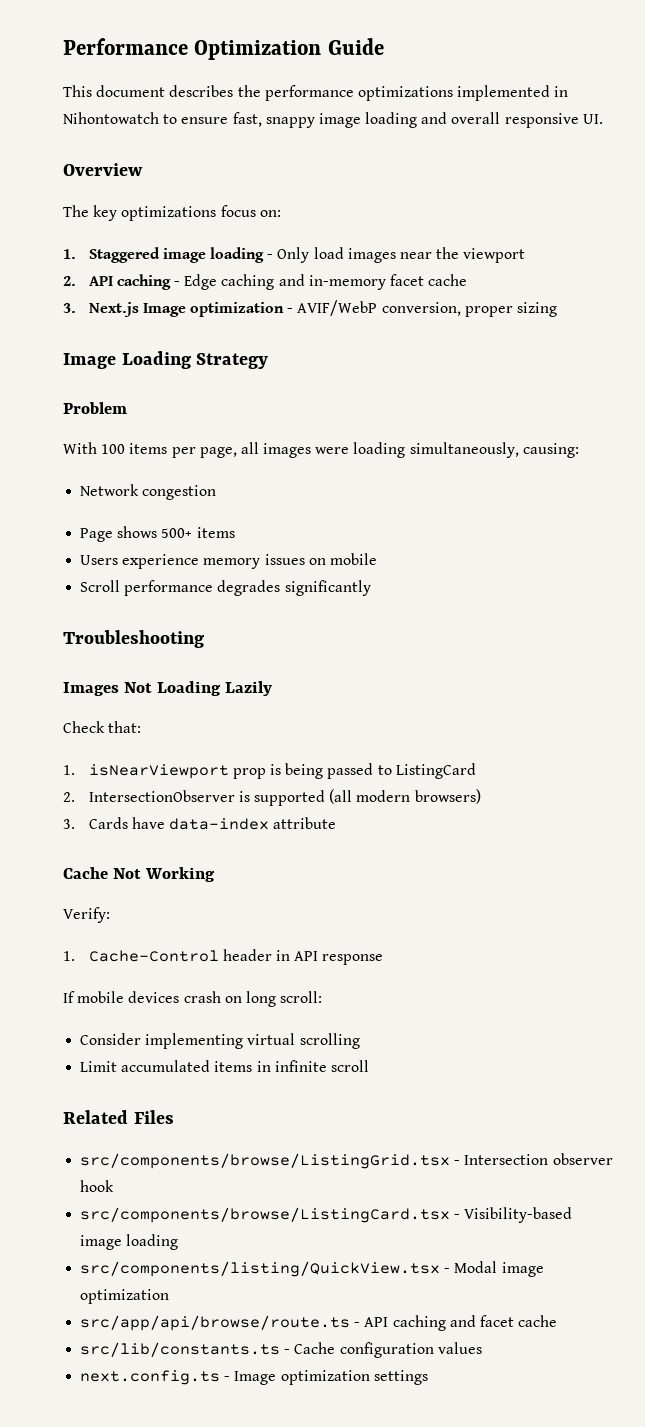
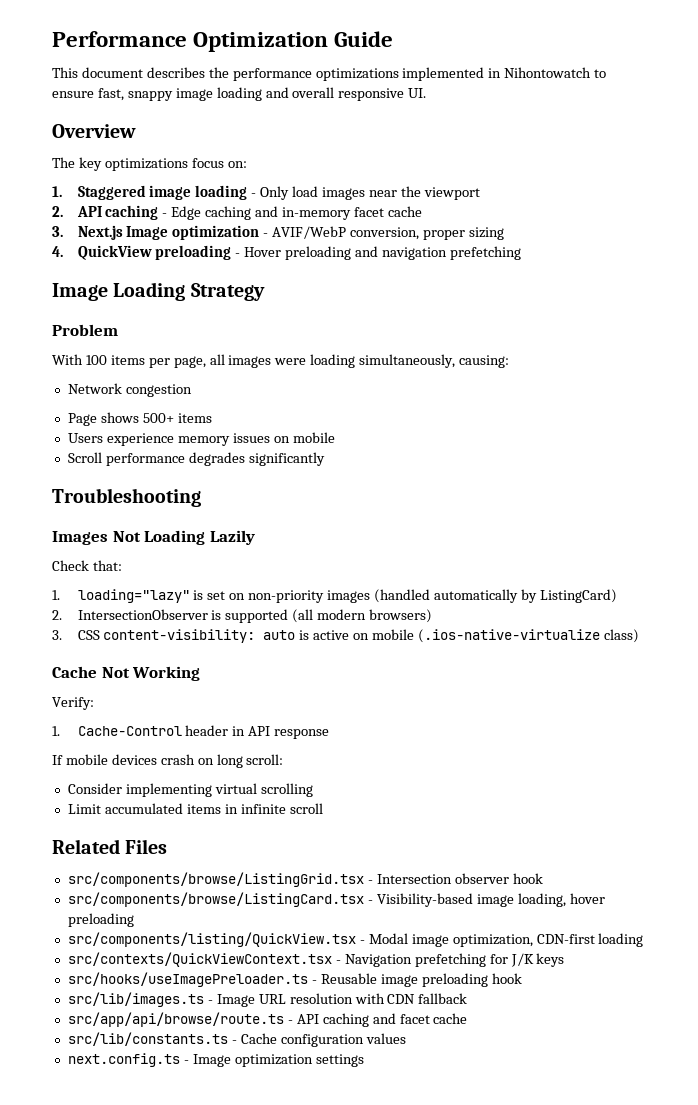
(557, 309) none -> [52,245,521,260] // 4. QuickView preloading - Hover preloading and navigation prefetching
[88,763,476,779] isNearViewport prop is being passed to ListingCard -> [77,589,617,603] loading="lazy" is set on non-priority images (handled automatically by ListingCard)
[88,817,337,830] Cards have data-index attribute -> [77,629,639,643] CSS content-visibility: auto is active on mobile (.ios-native-virtualize class)
[126,1234,179,1250] loading -> [517,893,605,907] [67,913,134,927] loading, hover preloading
[80,1289,170,1304] optimization -> [452,933,644,947] [67,952,565,967] [67,972,522,987] [67,992,468,1007] optimization, CDN-first loading // src/contexts/QuickViewContext.tsx - Navigation prefetching for J/K keys // src/hooks/useImagePreloader.ts - Reusable image preloading hook // src/lib/images.ts - Image URL resolution with CDN fallback

